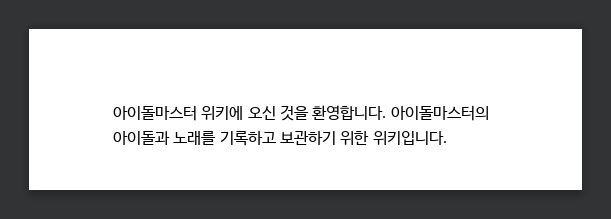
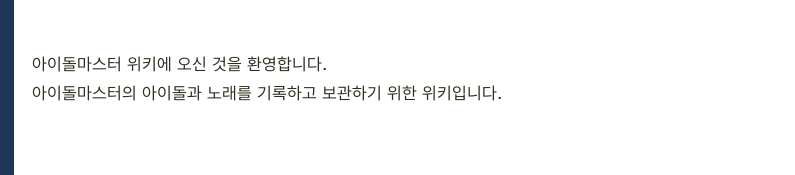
(387, 112) none -> (327, 64) //

